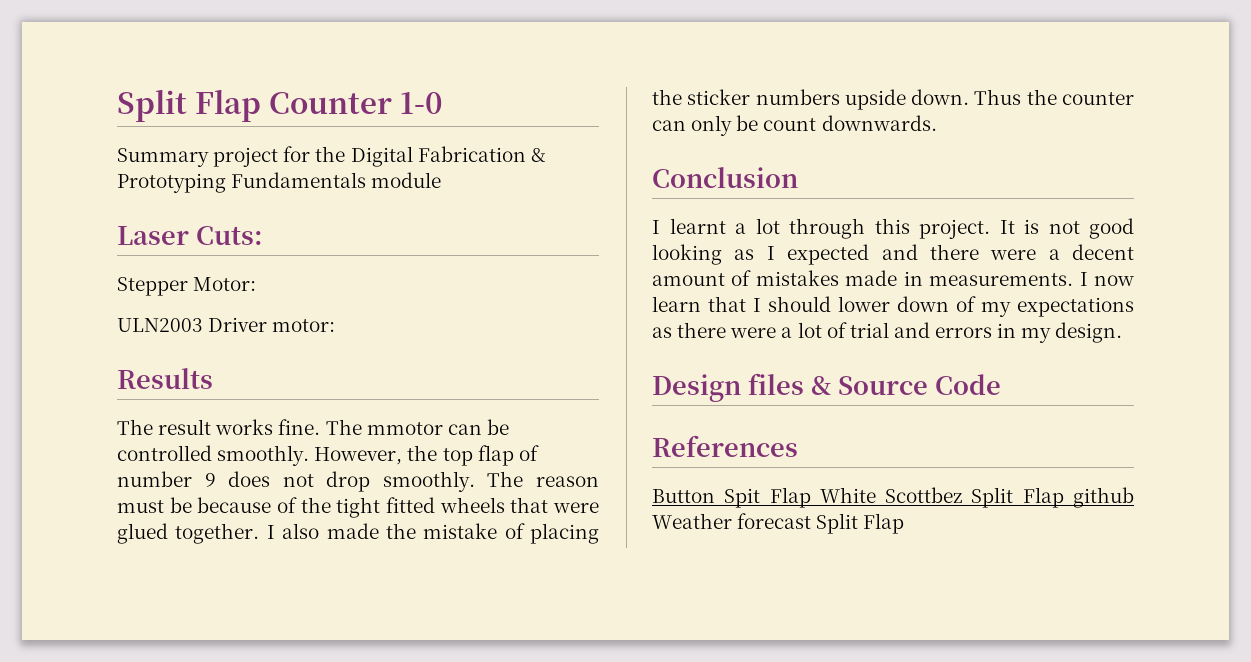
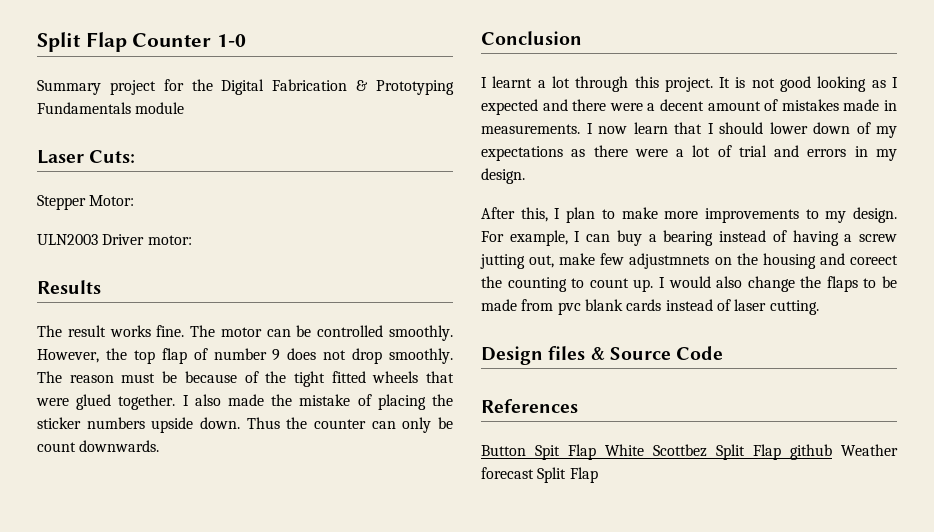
[366,422,443,435] mmotor -> [220,327,262,337] motor
(1123, 332) none -> [481,207,897,223] [481,230,897,246] [480,253,898,269] [481,276,897,292] [481,299,819,315] // After this, I plan to make more improvements to my design. For example, I can buy a bearing instead of having a screw jutting out, make few adjustmnets on the housing and coreect the counting to count up. I would also change the flaps to be made from pvc blank cards instead of laser cutting.

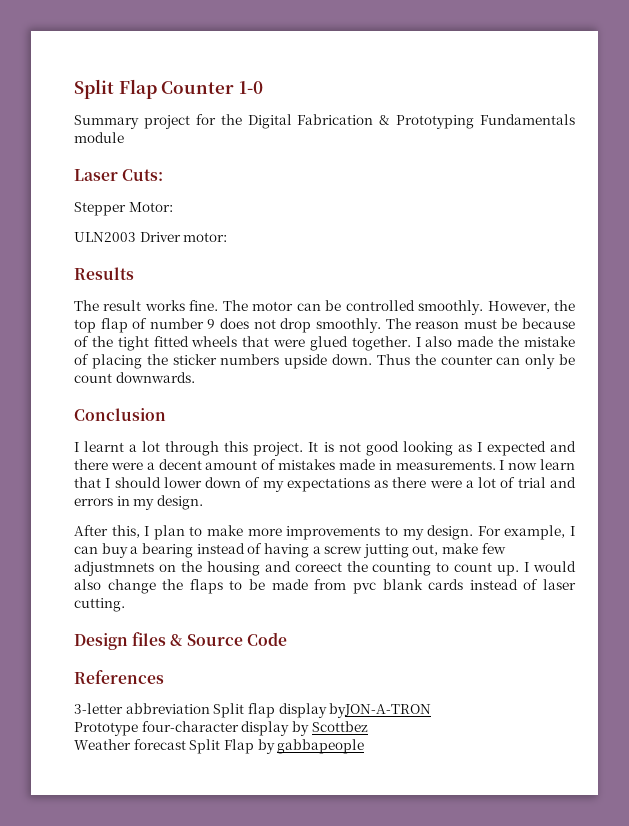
[481,444,832,460] Button Spit Flap White Scottbez Split Flap github -> [74,703,432,718] [74,721,368,736] 3-letter abbreviation Split flap display byJON-A-TRON // Prototype four-character display by Scottbez //
(598, 475) none -> [257,739,365,754] by gabbapeople

